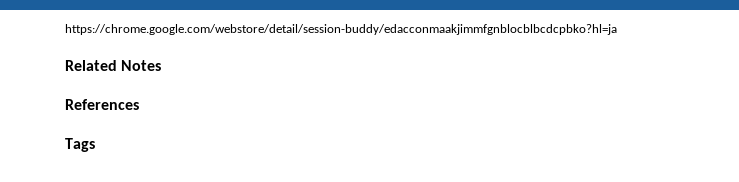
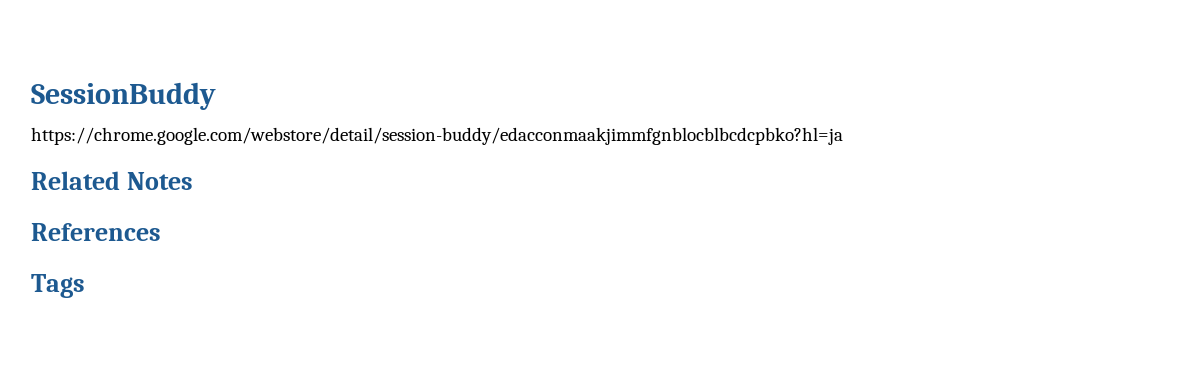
(65, 29) none -> [31,82,216,110] SessionBuddy //

